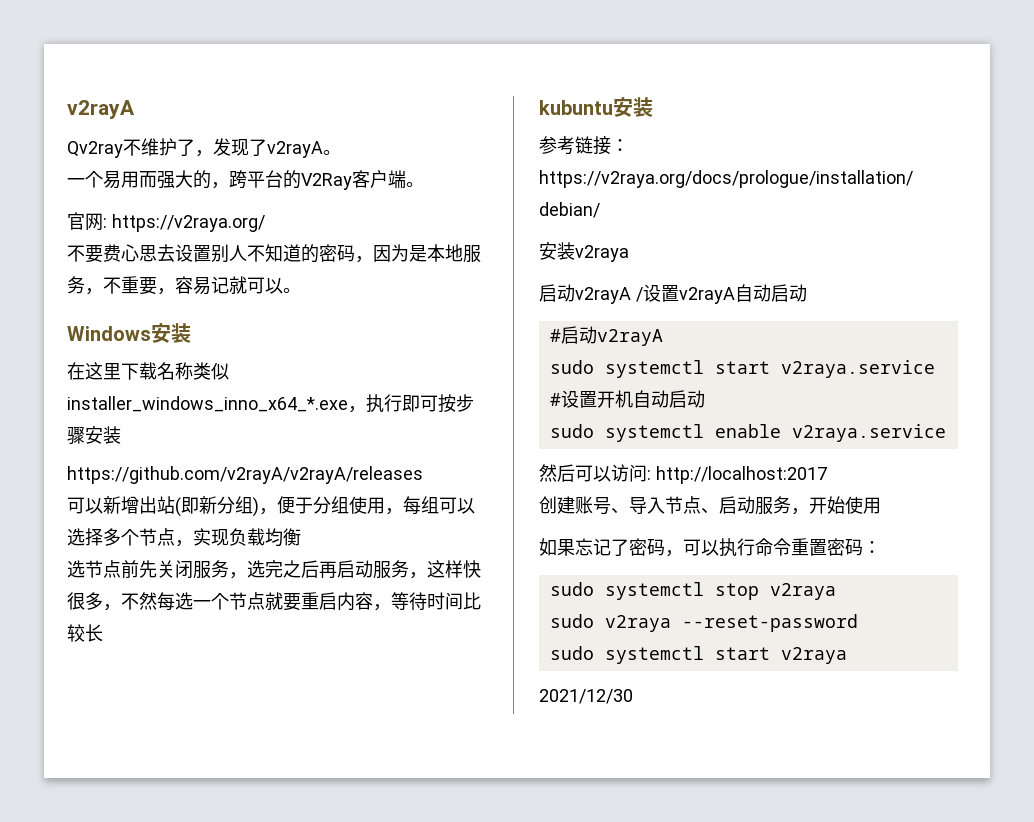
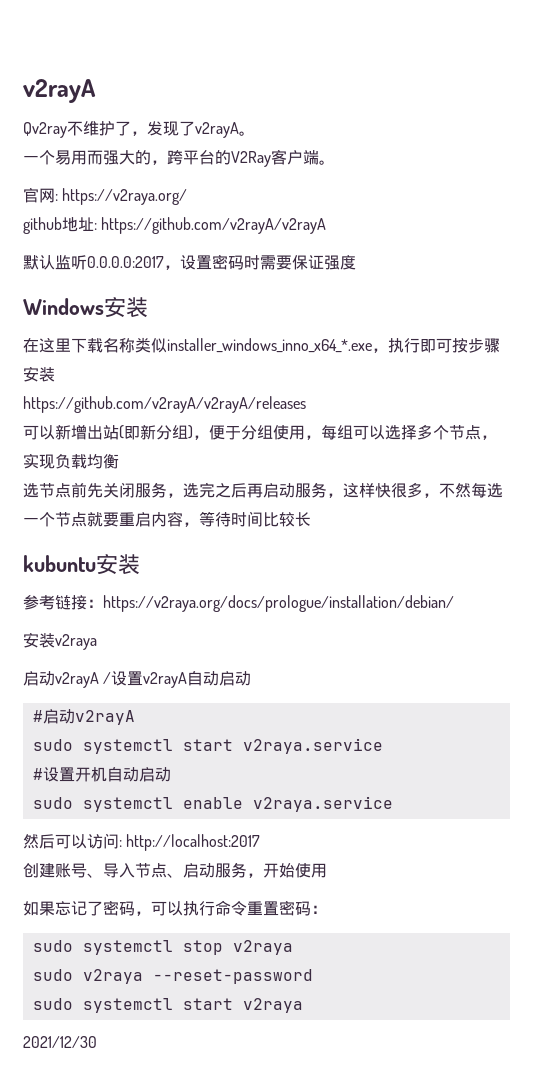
[67,244,481,263] [67,276,301,295] 不要费心思去设置别人不知道的密码，因为是本地服务，不重要，容易记就可以。 -> [23,217,327,234] [23,254,356,270] github地址: https://github.com/v2rayA/v2rayA // 默认监听0.0.0.0:2017，设置密码时需要保证强度

